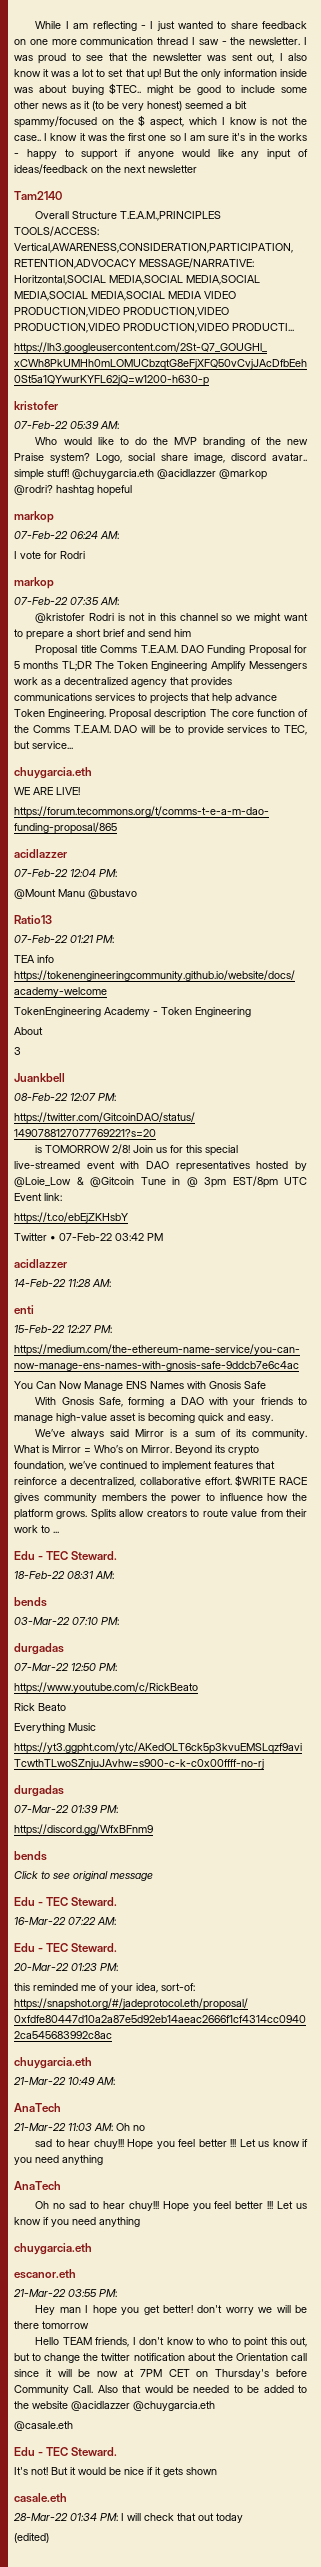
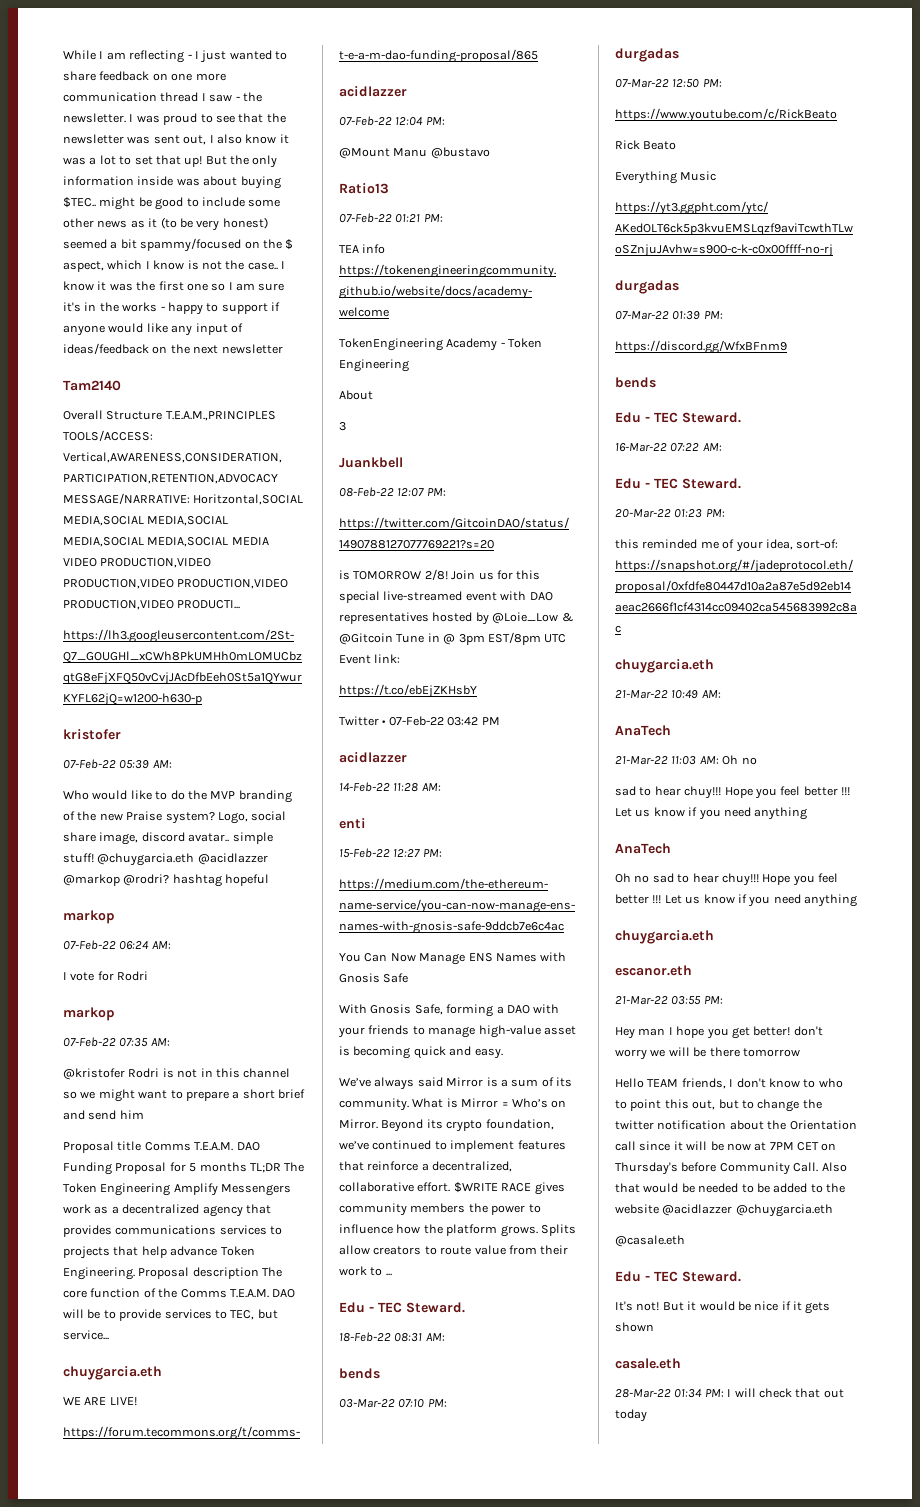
[14,1871,153,1881] // Click to see original message -> (656, 382) none
[14,2533,49,2543] // (edited) -> (647, 1415) none

